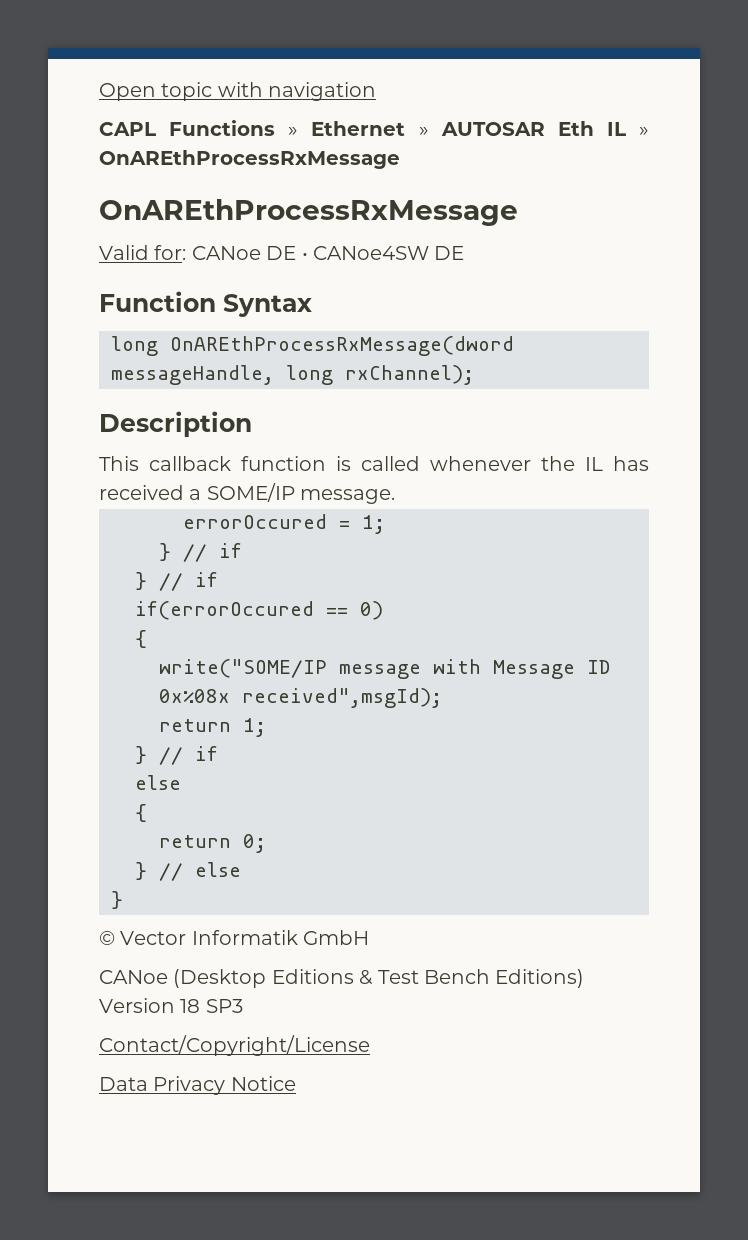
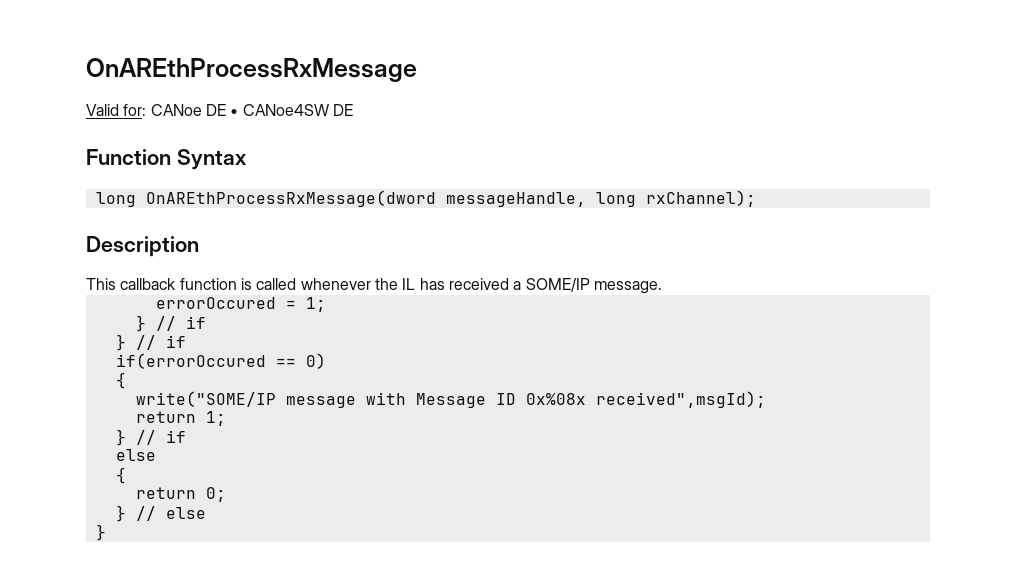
[99,82,377,101] [99,120,649,136] [99,150,400,169] Open topic with navigation // CAPL Functions » Ethernet » AUTOSAR Eth IL » OnAREthProcessRxMessage // -> (86, 70) none
[99,930,370,945] [99,969,585,988] [99,998,243,1013] [99,1035,370,1056] [99,1076,296,1095] // © Vector Informatik GmbH // CANoe (Desktop Editions & Test Bench Editions) Version 18 SP3 // Contact/Copyright/License // Data Privacy Notice -> (106, 532) none

